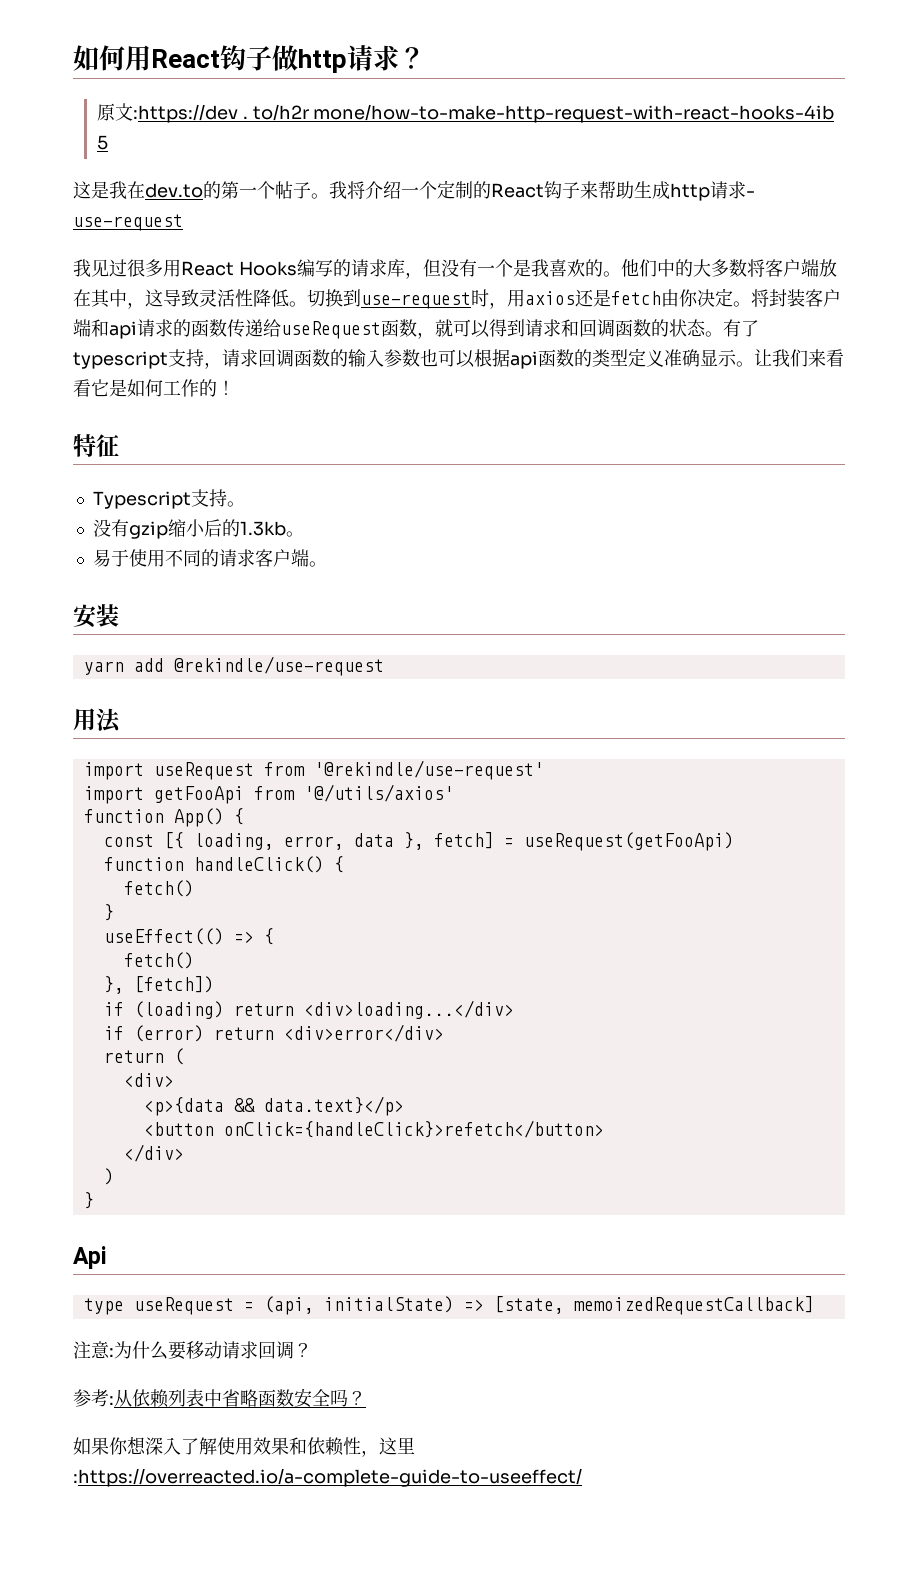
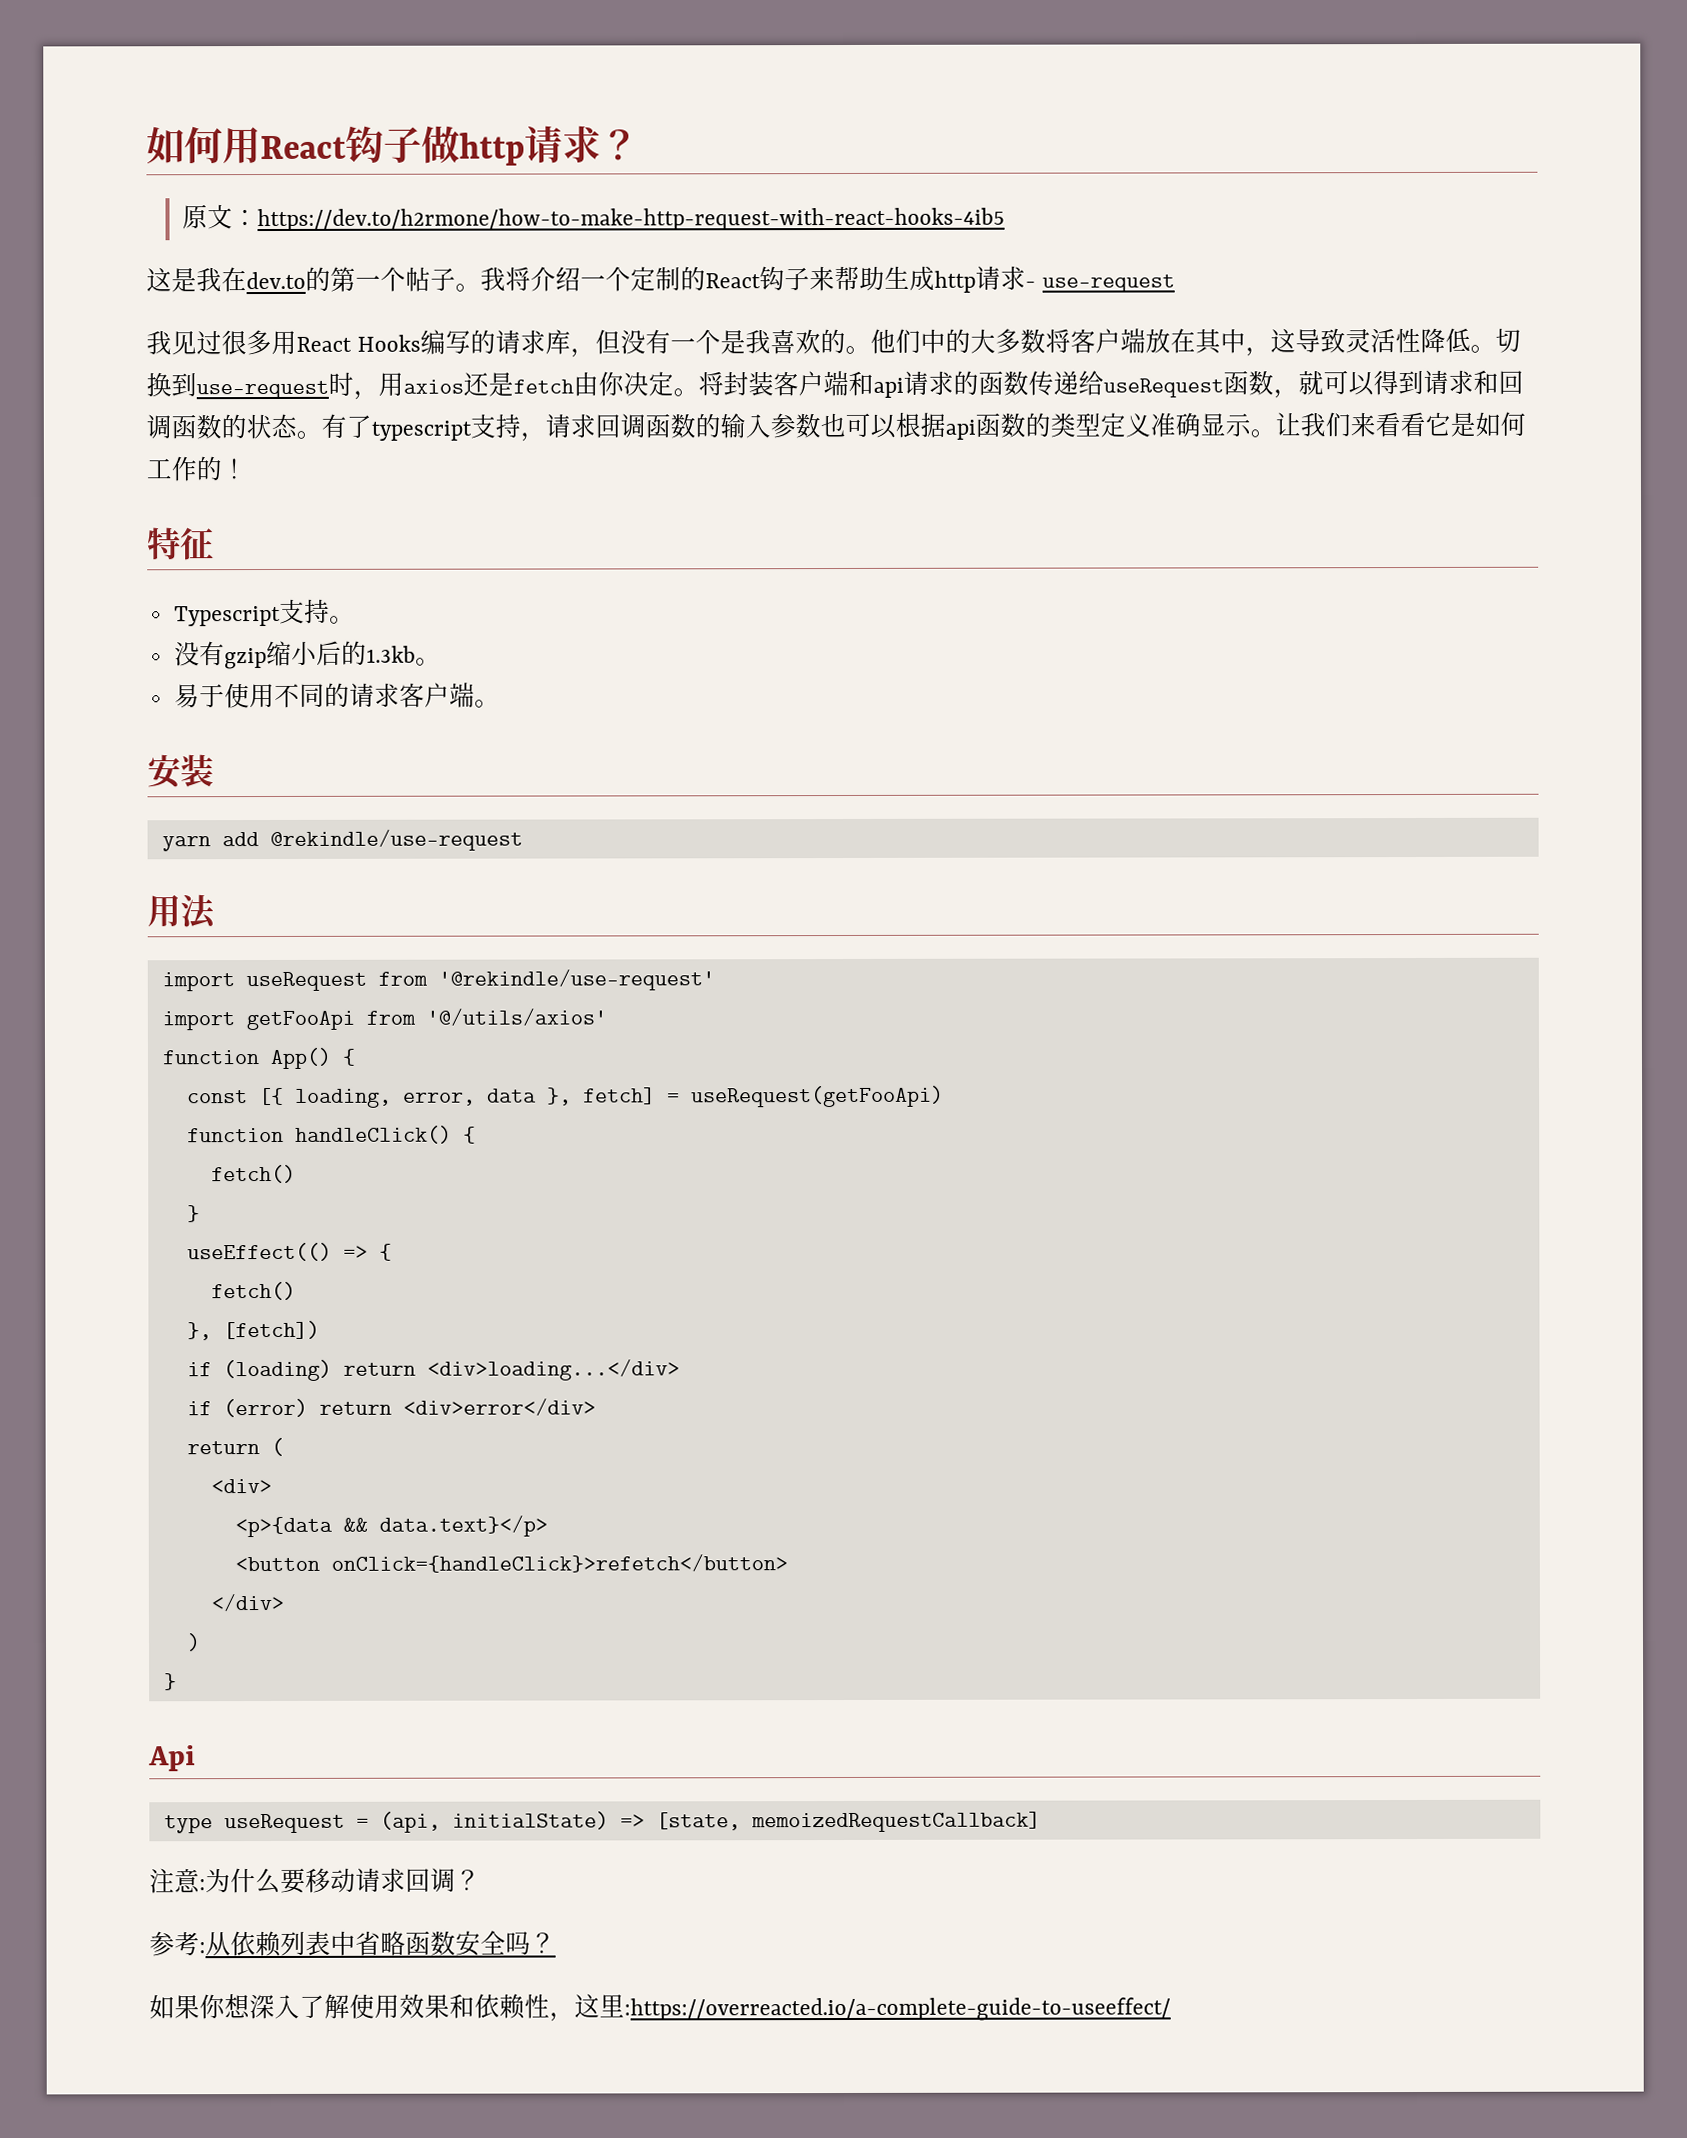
[132,104,835,123] [96,135,108,150] :https://dev . to/h2r mone/how-to-make-http-request-with-react-hooks-4ib 5 -> [232,207,1006,232] ：https://dev.to/h2rmone/how-to-make-http-request-with-react-hooks-4ib5

